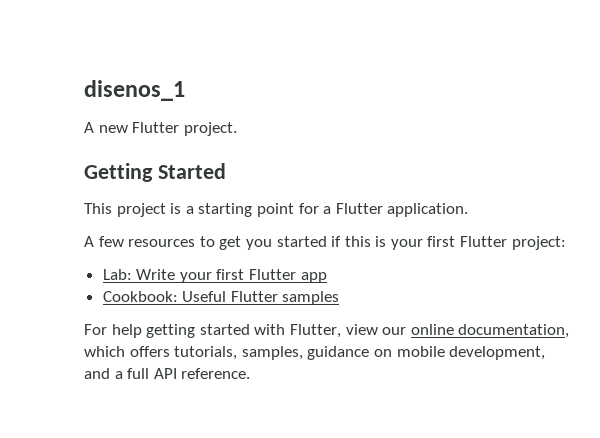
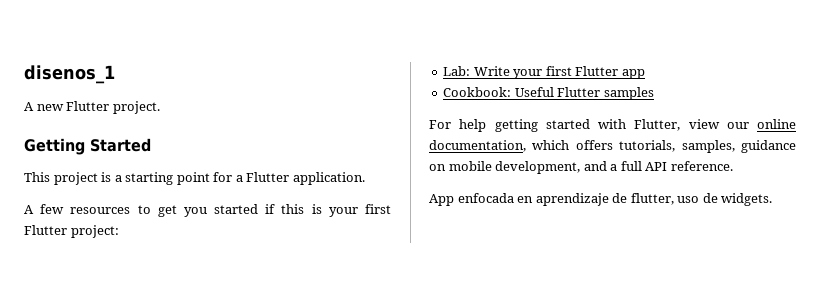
(251, 373) none -> [429,193,773,206] // App enfocada en aprendizaje de flutter, uso de widgets.

